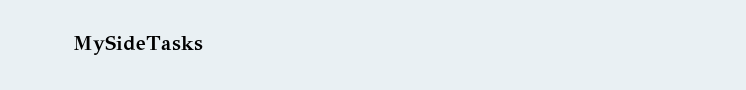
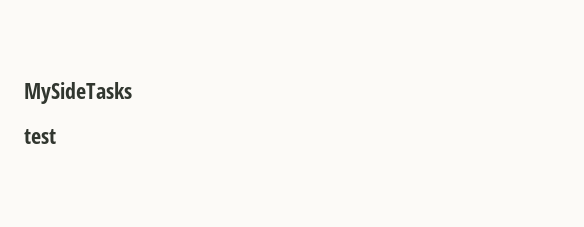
(203, 45) none -> [24,129,56,144] // test

